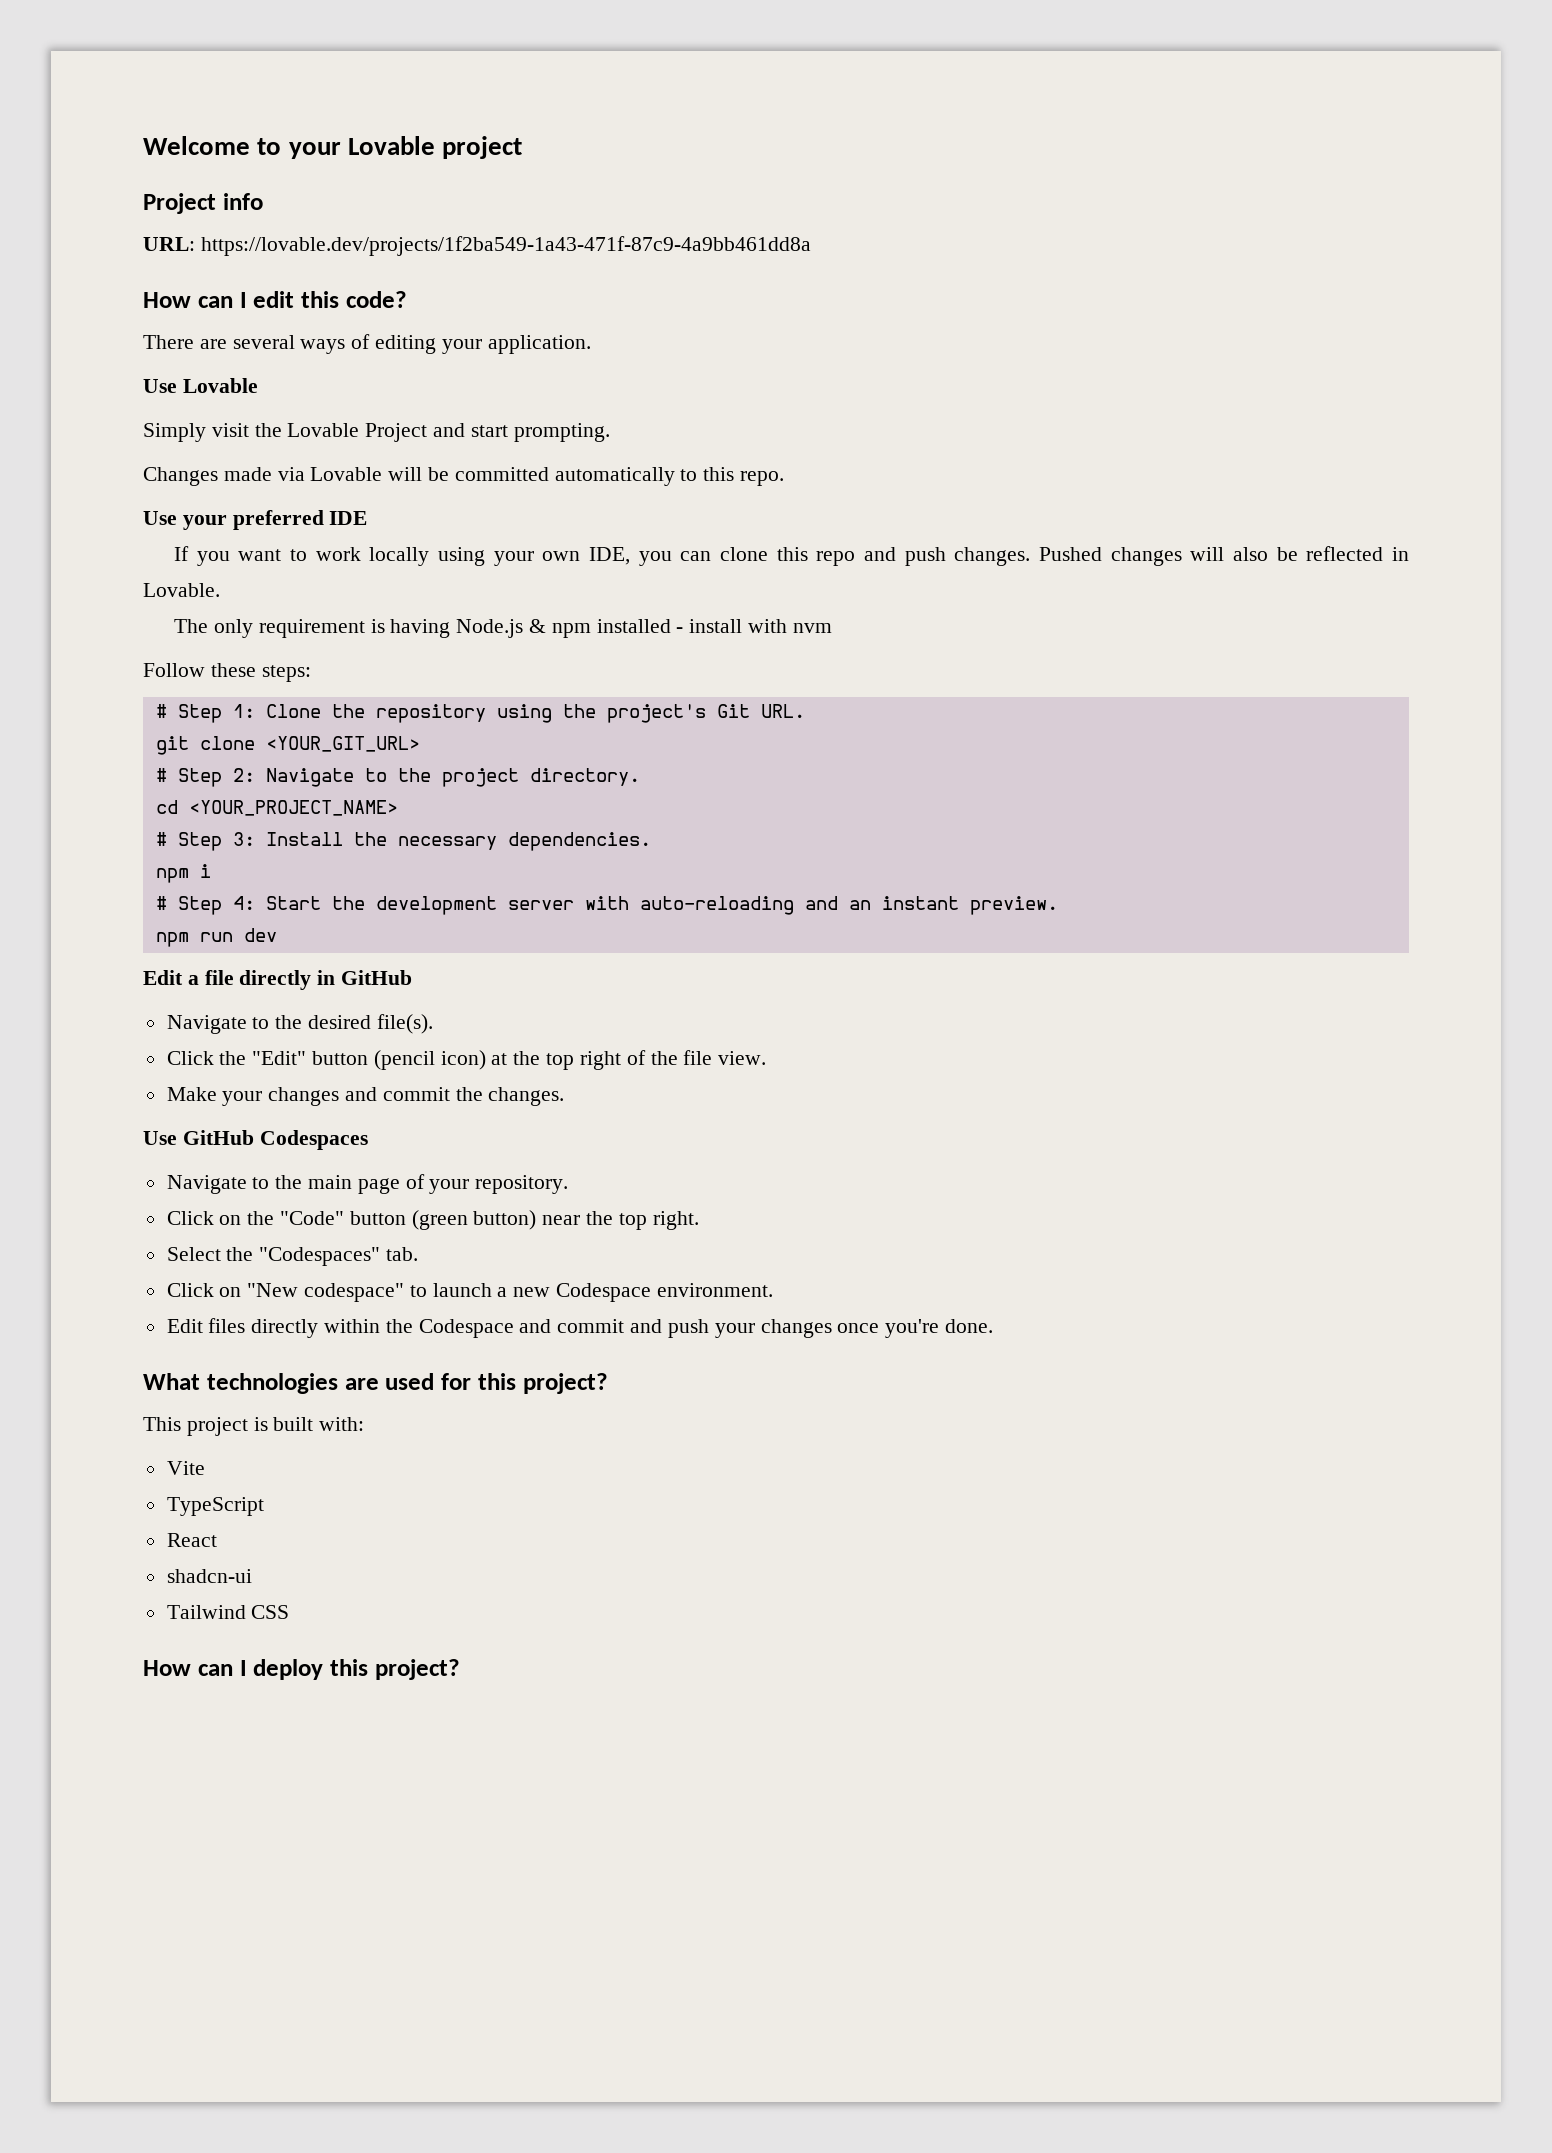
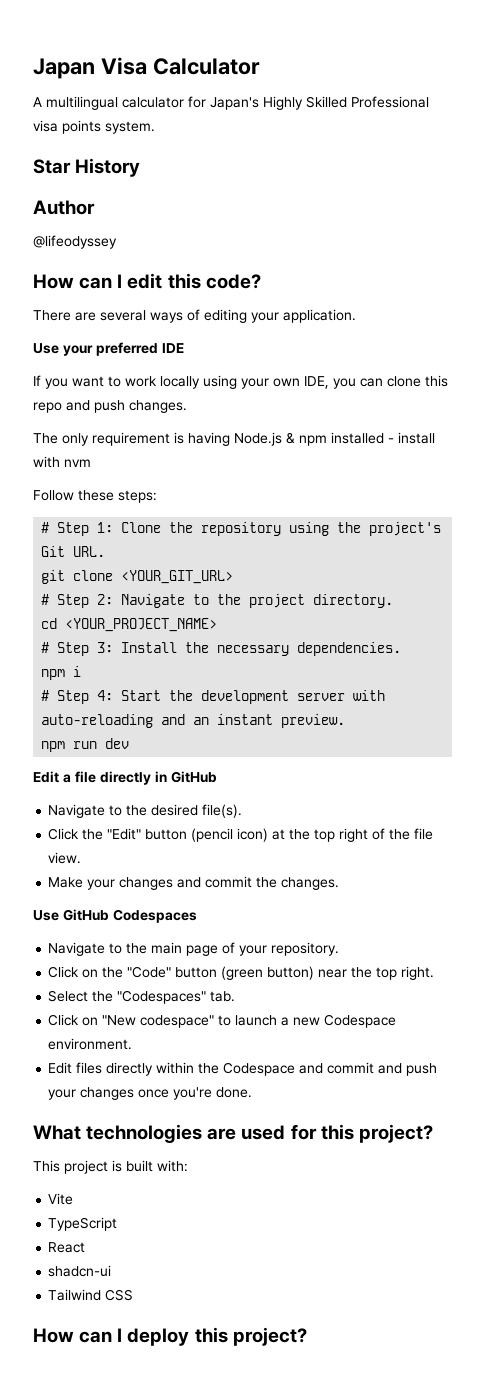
[143,136,523,159] [143,193,263,214] [143,236,811,256] Welcome to your Lovable project // Project info // URL: https://lovable.dev/projects/1f2ba549-1a43-471f-87c9-4a9bb461dd8a -> [33,57,260,79] [33,96,429,110] [33,120,155,134] [33,158,141,177] [33,200,95,215] [33,235,117,249] Japan Visa Calculator // A multilingual calculator for Japan's Highly Skilled Professional visa points system. // Star History // Author // @lifeodyssey
[143,378,258,393] [143,423,610,442] [143,467,785,486] // Use Lovable // Simply visit the Lovable Project and start prompting. // Changes made via Lovable will be committed automatically to this repo. -> (356, 316) none
[1039,546,1409,566] [143,583,220,597] Pushed changes will also be reflected in Lovable. -> (187, 406) none

